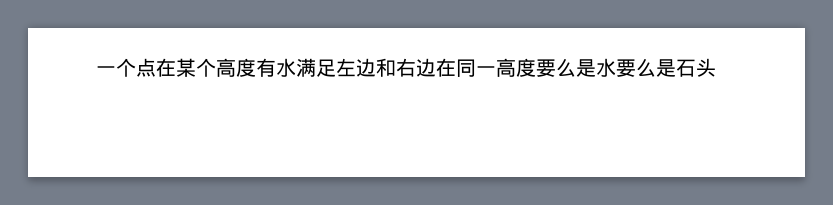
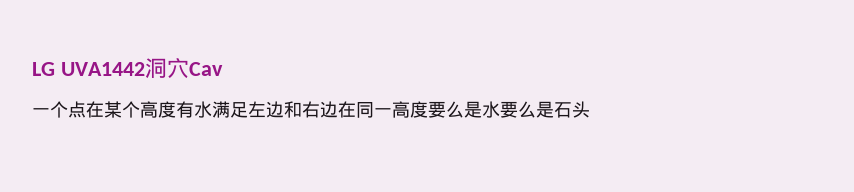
(96, 70) none -> [32,58,223,79] LG UVA1442洞穴Cav //

